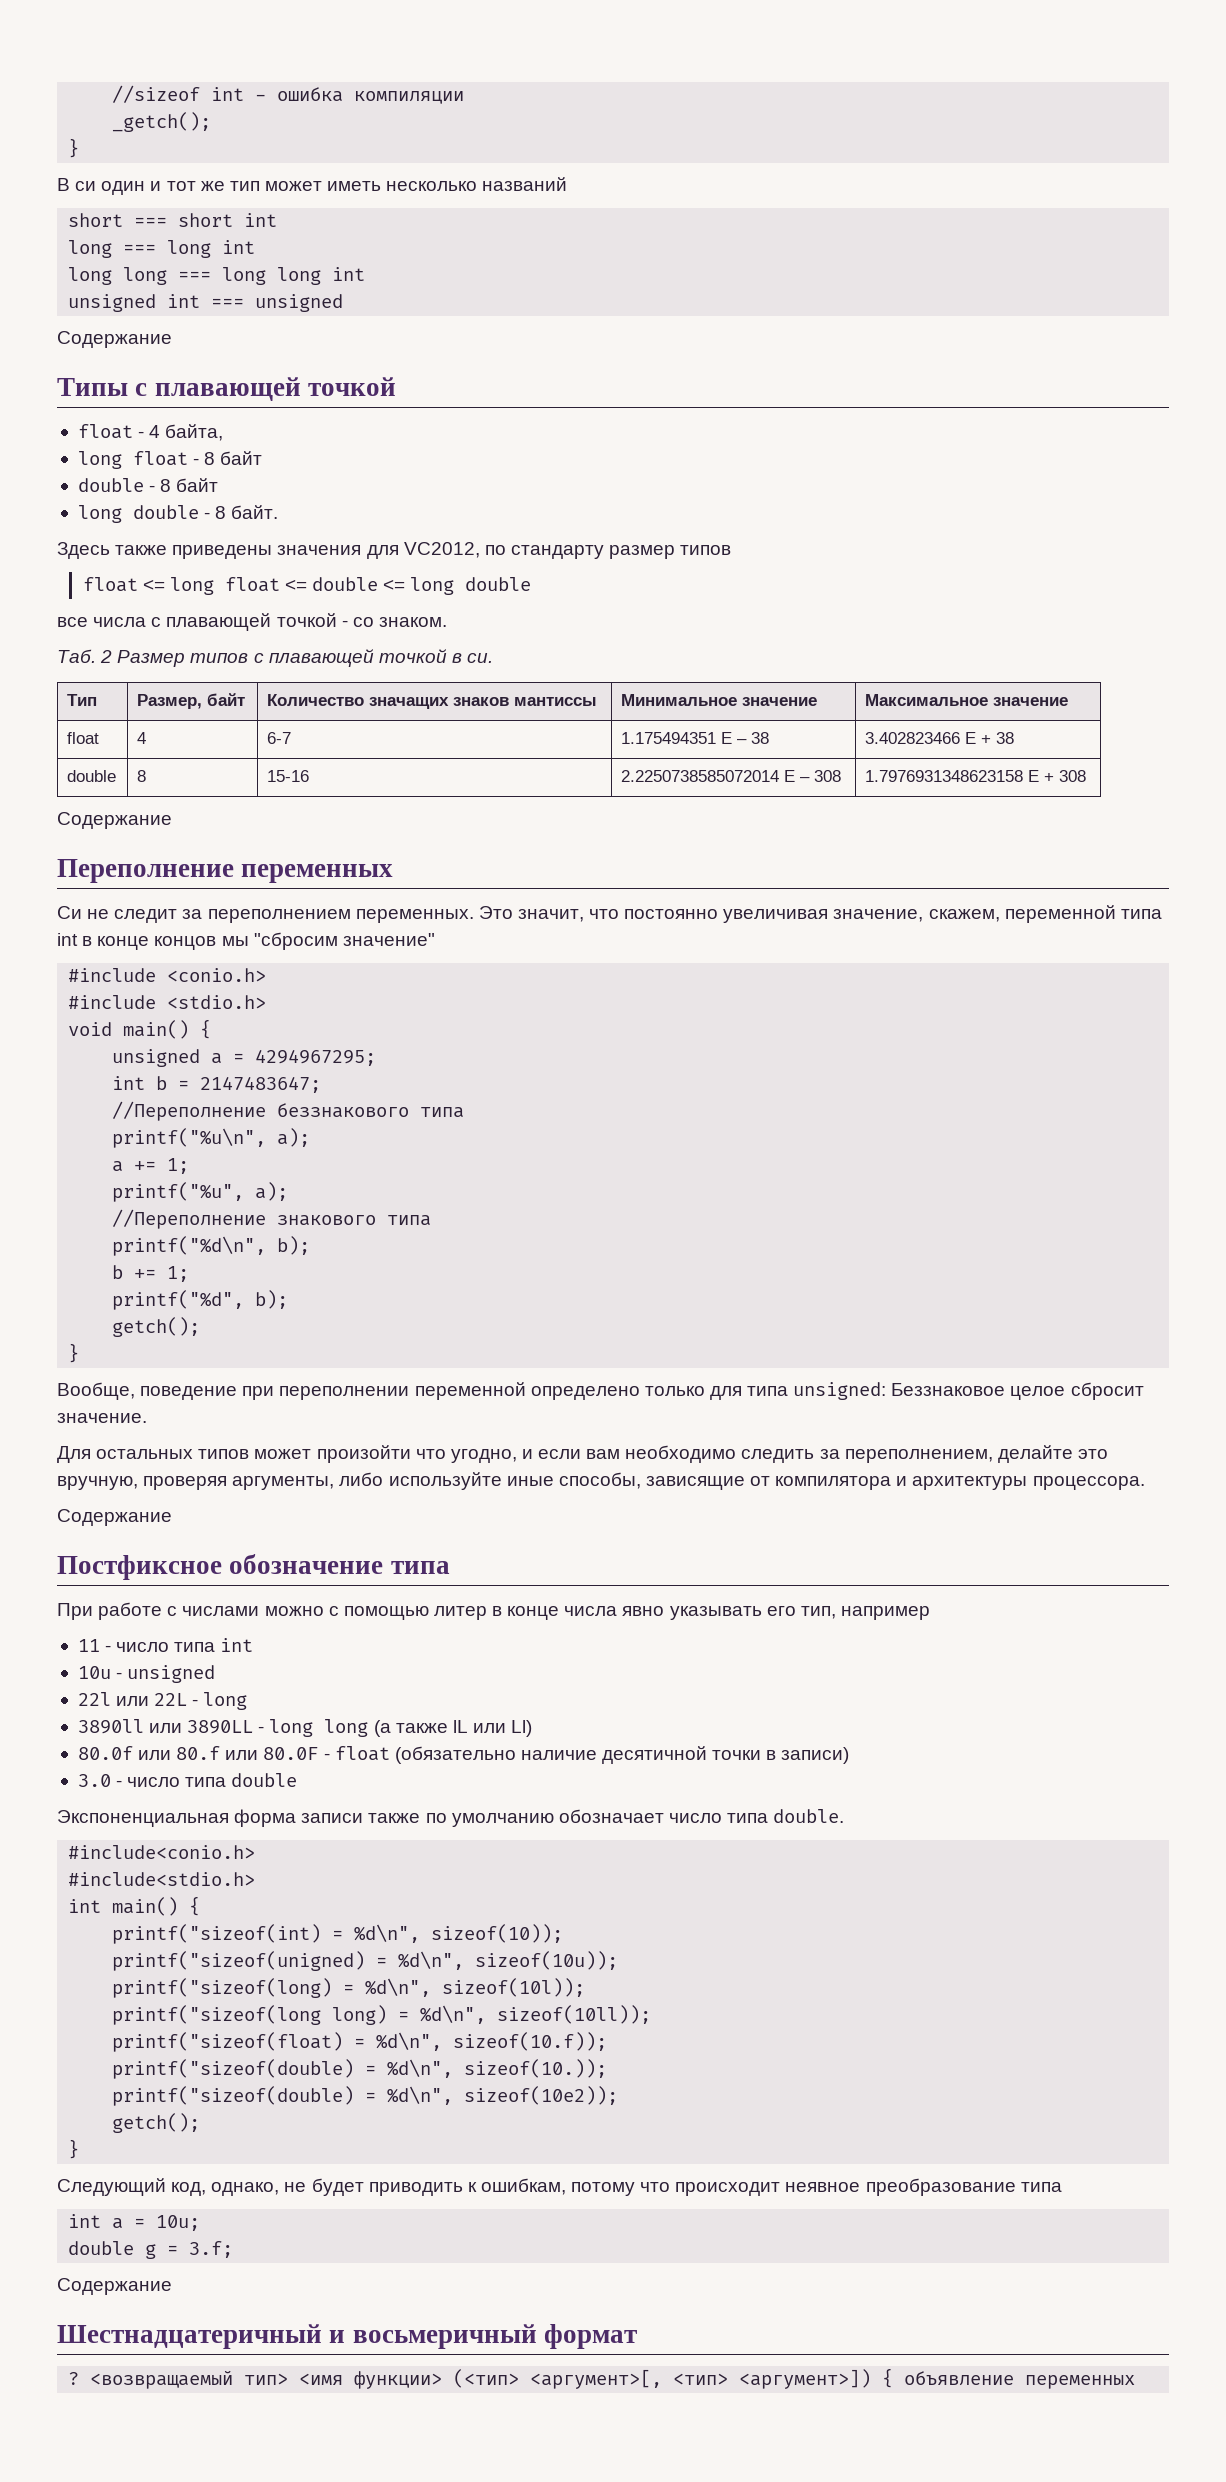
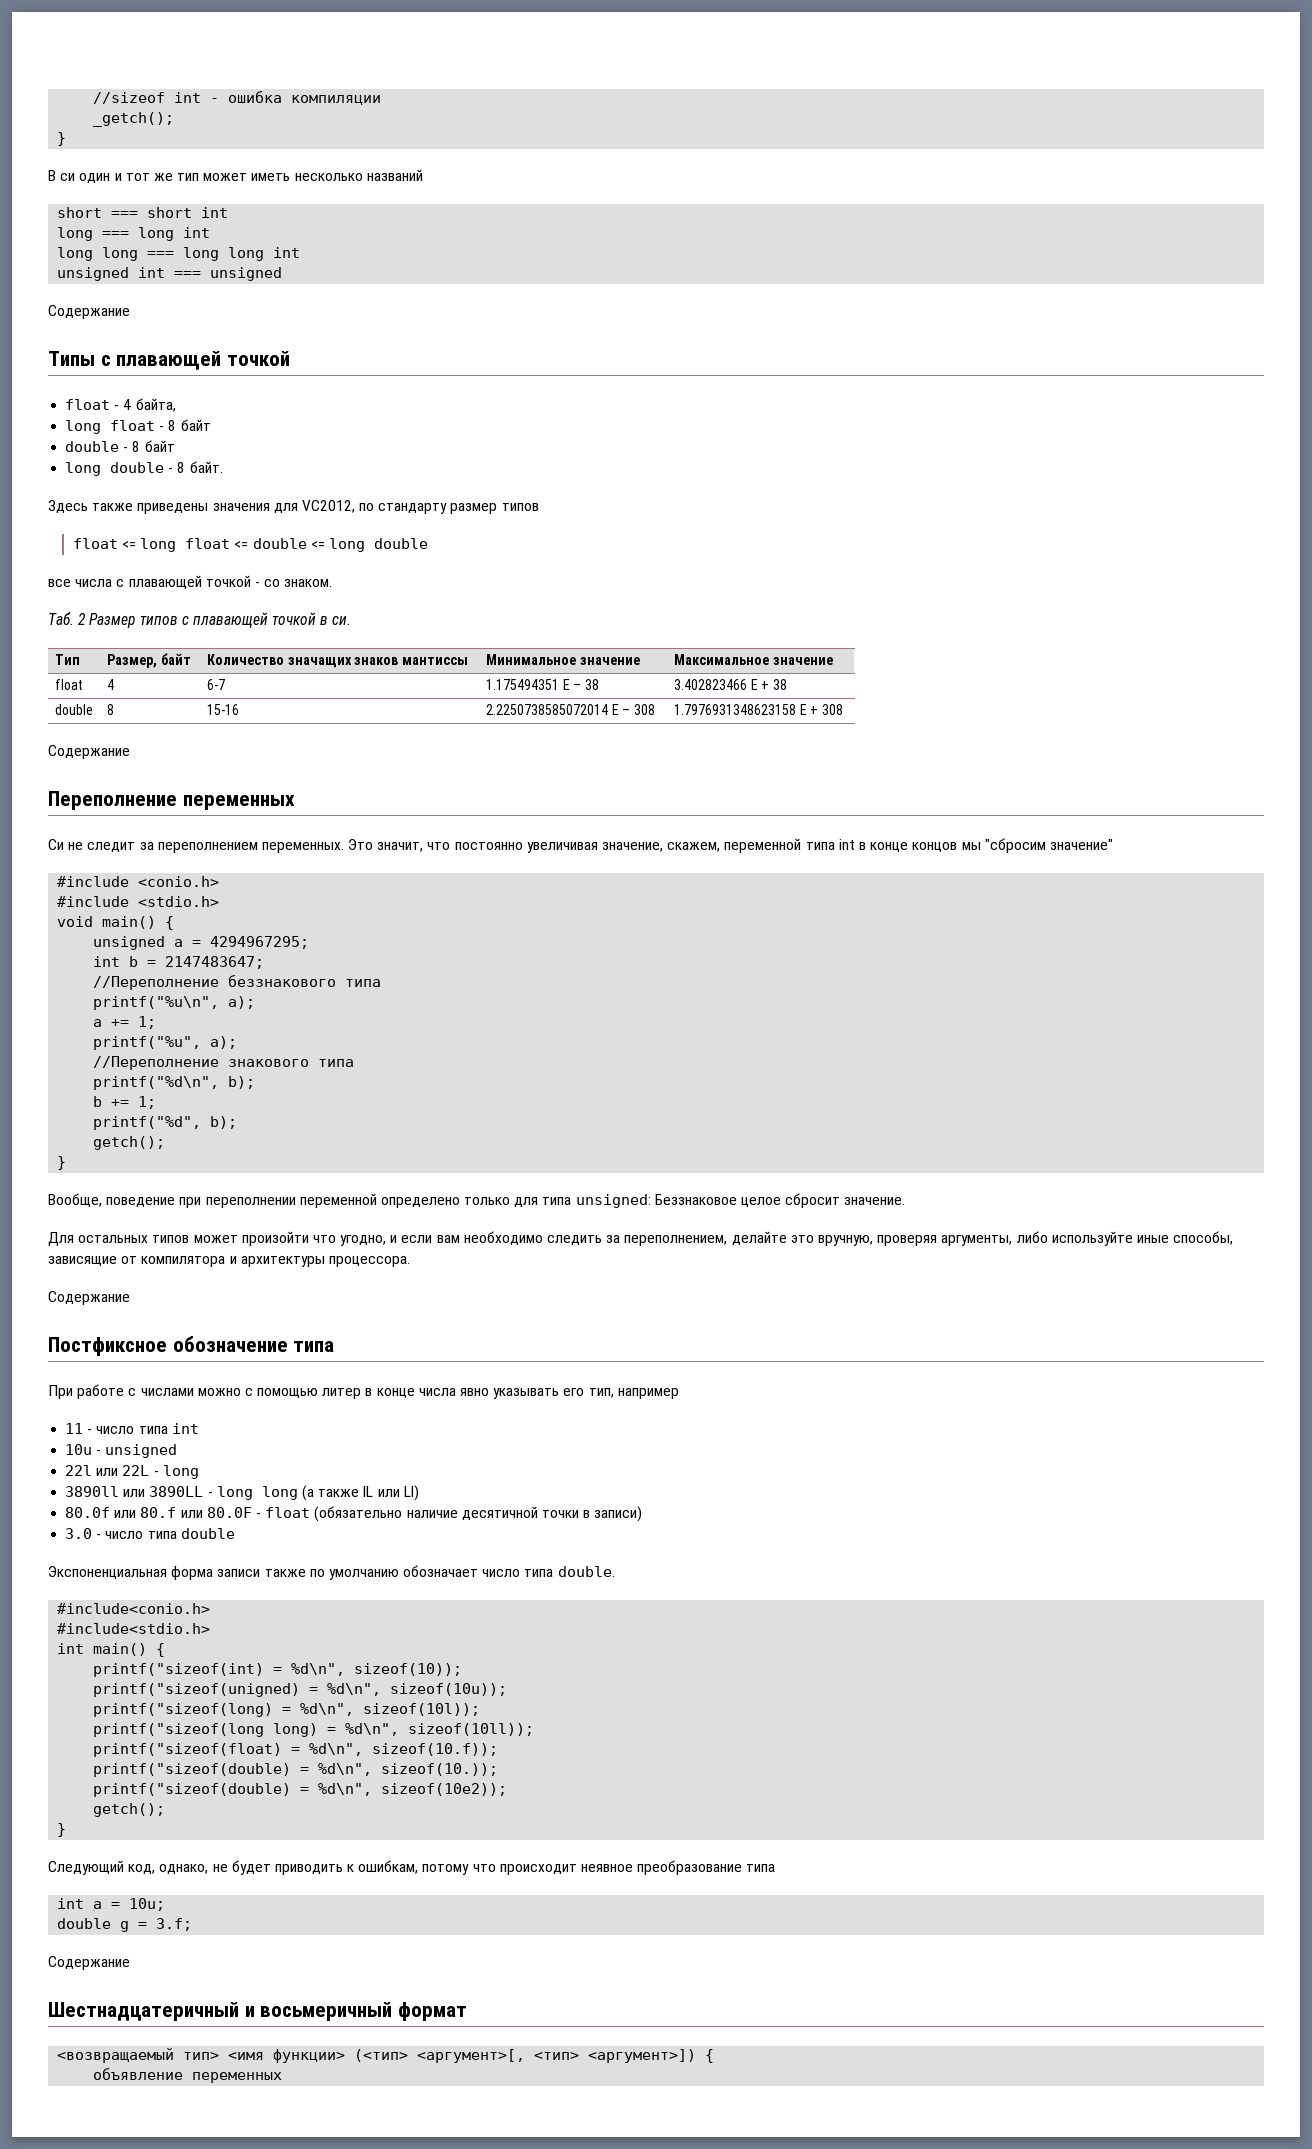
[68,2372,80,2385] ? -> (468, 2011) none
(894, 2378) none -> (715, 2056) //

